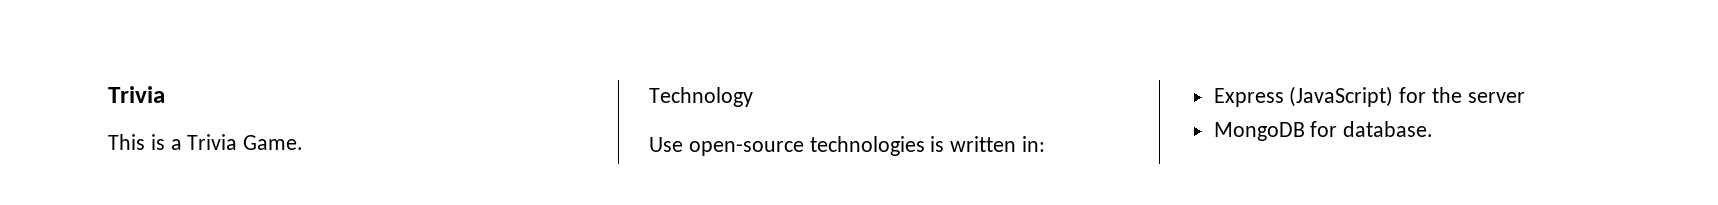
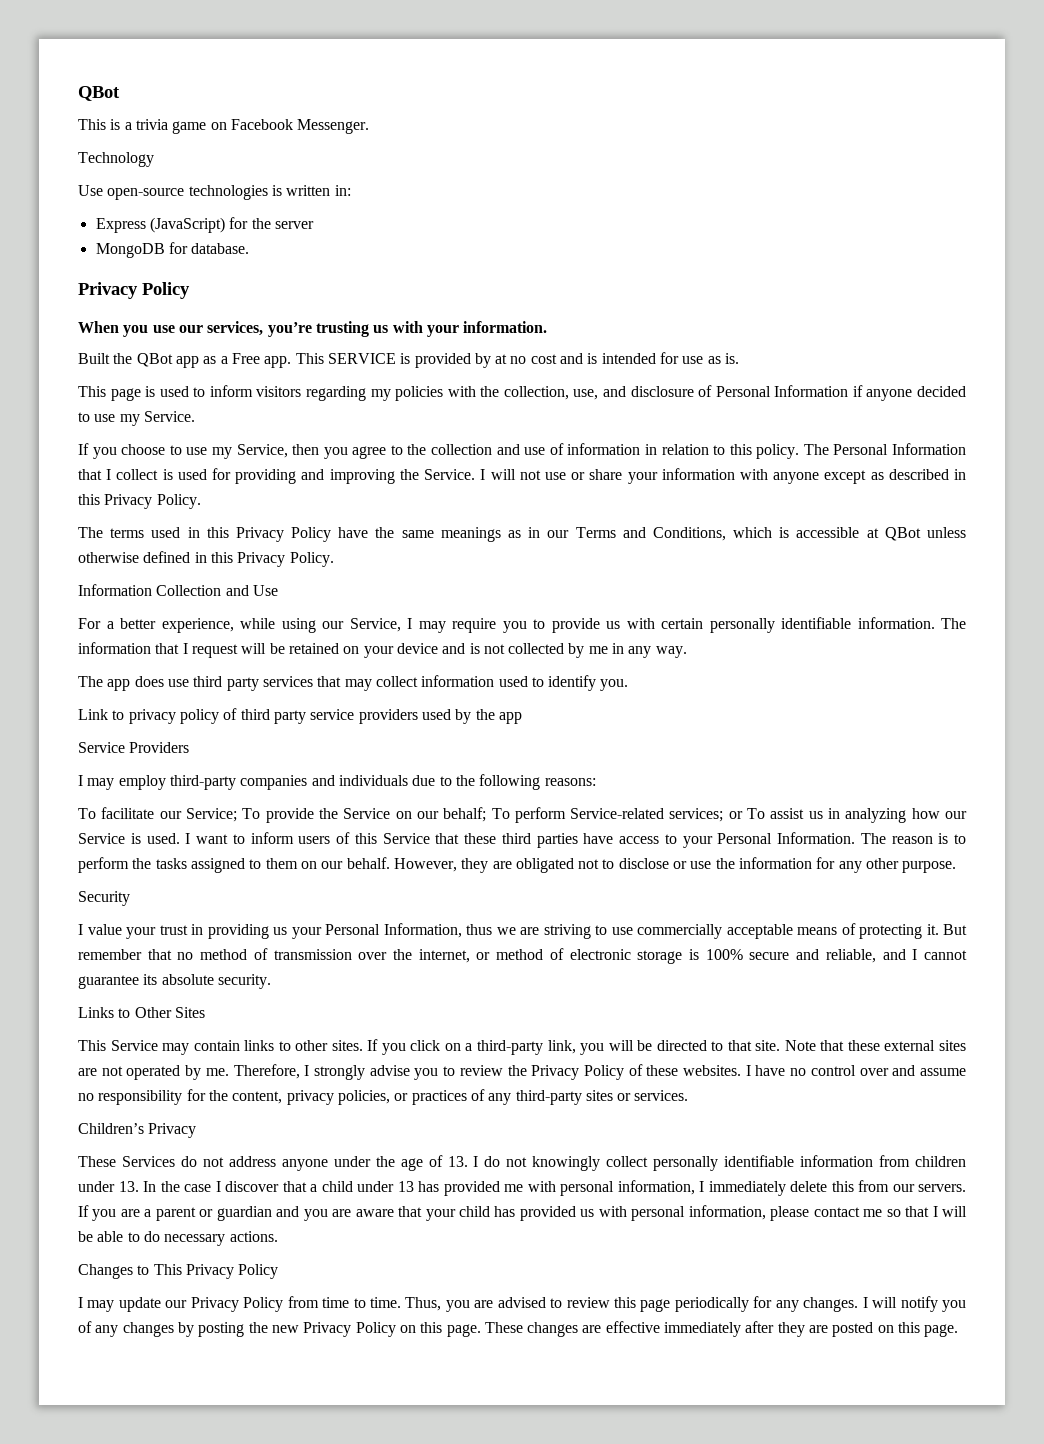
[108,86,165,103] Trivia -> [78,86,120,101] QBot
[187,134,304,150] Trivia Game. -> [135,119,370,134] trivia game on Facebook Messenger.
(1434, 129) none -> [78,282,190,299] [78,321,548,337] [78,352,740,368] [78,385,966,401] [78,411,195,426] [78,443,967,459] [78,468,967,484] [78,494,201,509] [78,527,966,542] [78,551,334,567] [78,584,278,596] [78,617,966,633] [78,642,687,658] [78,675,629,691] [78,708,522,724] [78,742,190,753] [78,774,596,790] [78,807,968,823] [78,832,966,848] [78,857,957,873] [78,891,130,906] [78,923,967,939] [78,948,967,964] [78,974,271,989] [78,1007,205,1018] [78,1039,967,1055] [78,1064,967,1080] [78,1089,689,1105] [78,1123,197,1138] [78,1155,967,1171] [78,1180,966,1196] [78,1205,967,1221] [78,1231,278,1246] [78,1264,279,1279] [78,1296,967,1312] [78,1321,959,1337] // Privacy Policy // When you use our services, you’re trusting us with your information. // Built the QBot app as a Free app. This SERVICE is provided by at no cost and is intended for use as is. // This page is used to inform visitors regarding my policies with the collection, use, and disclosure of Personal Information if anyone decided to use my Service. // If you choose to use my Service, then you agree to the collection and use of information in relation to this policy. The Personal Information that I collect is used for providing and improving the Service. I will not use or share your information with anyone except as described in this Privacy Policy. // The terms used in this Privacy Policy have the same meanings as in our Terms and Conditions, which is accessible at QBot unless otherwise defined in this Privacy Policy. // Information Collection and Use // For a better experience, while using our Service, I may require you to provide us with certain personally identifiable information. The information that I request will be retained on your device and is not collected by me in any way. // The app does use third party services that may collect information used to identify you. // Link to privacy policy of third party service providers used by the app // Service Providers // I may employ third-party companies and individuals due to the following reasons: // To facilitate our Service; To provide the Service on our behalf; To perform Service-related services; or To assist us in analyzing how our Service is used. I want to inform users of this Service that these third parties have access to your Personal Information. The reason is to perform the tasks assigned to them on our behalf. However, they are obligated not to disclose or use the information for any other purpose. // Security // I value your trust in providing us your Personal Information, thus we are striving to use commercially acceptable means of protecting it. But remember that no method of transmission over the internet, or method of electronic storage is 100% secure and reliable, and I cannot guarantee its absolute security. // Links to Other Sites // This Service may contain links to other sites. If you click on a third-party link, you will be directed to that site. Note that these external sites are not operated by me. Therefore, I strongly advise you to review the Privacy Policy of these websites. I have no control over and assume no responsibility for the content, privacy policies, or practices of any third-party sites or services. // Children’s Privacy // These Services do not address anyone under the age of 13. I do not knowingly collect personally identifiable information from children under 13. In the case I discover that a child under 13 has provided me with personal information, I immediately delete this from our servers. If you are a parent or guardian and you are aware that your child has provided us with personal information, please contact me so that I will be able to do necessary actions. // Changes to This Privacy Policy // I may update our Privacy Policy from time to time. Thus, you are advised to review this page periodically for any changes. I will notify you of any changes by posting the new Privacy Policy on this page. These changes are effective immediately after they are posted on this page.

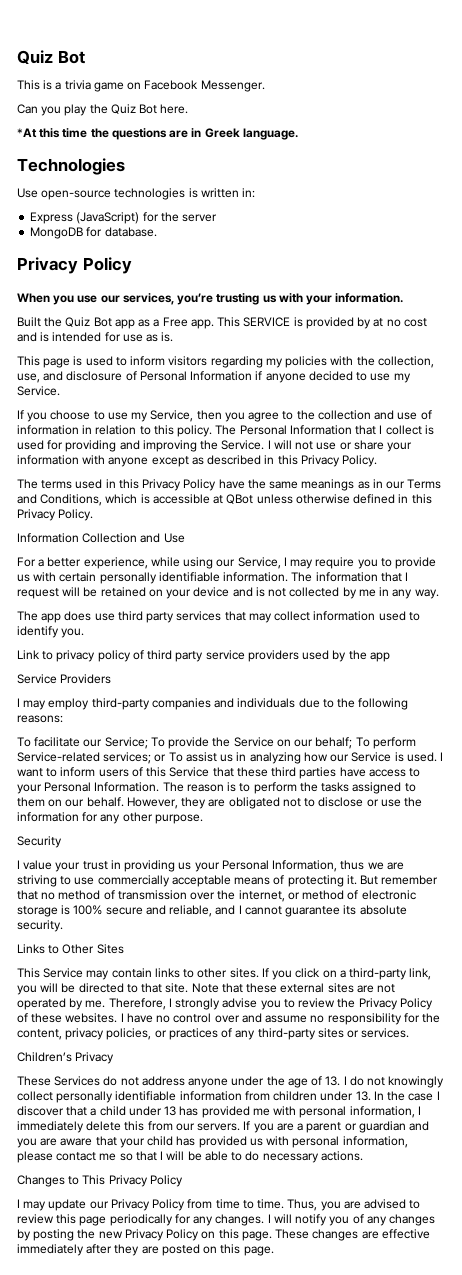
[78,86,120,101] QBot -> [17,50,85,64] Quiz Bot
[78,152,154,167] Technology -> [17,104,189,116] [17,128,298,140] [17,158,125,175] Can you play the Quiz Bot here. // *At this time the questions are in Greek language. // Technologies
[136,353,173,367] QBot -> [65,317,112,327] Quiz Bot

